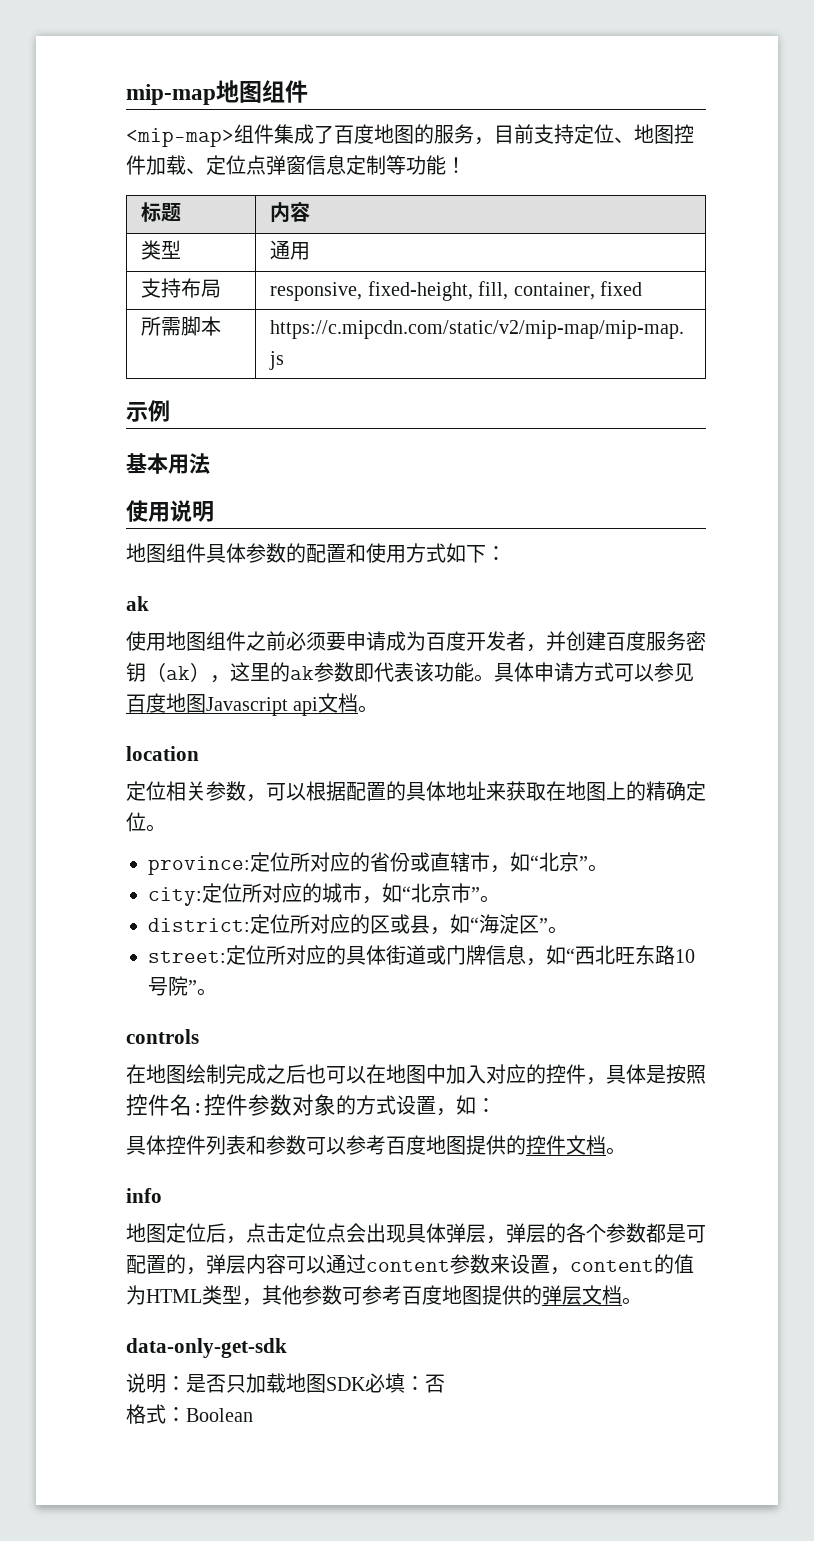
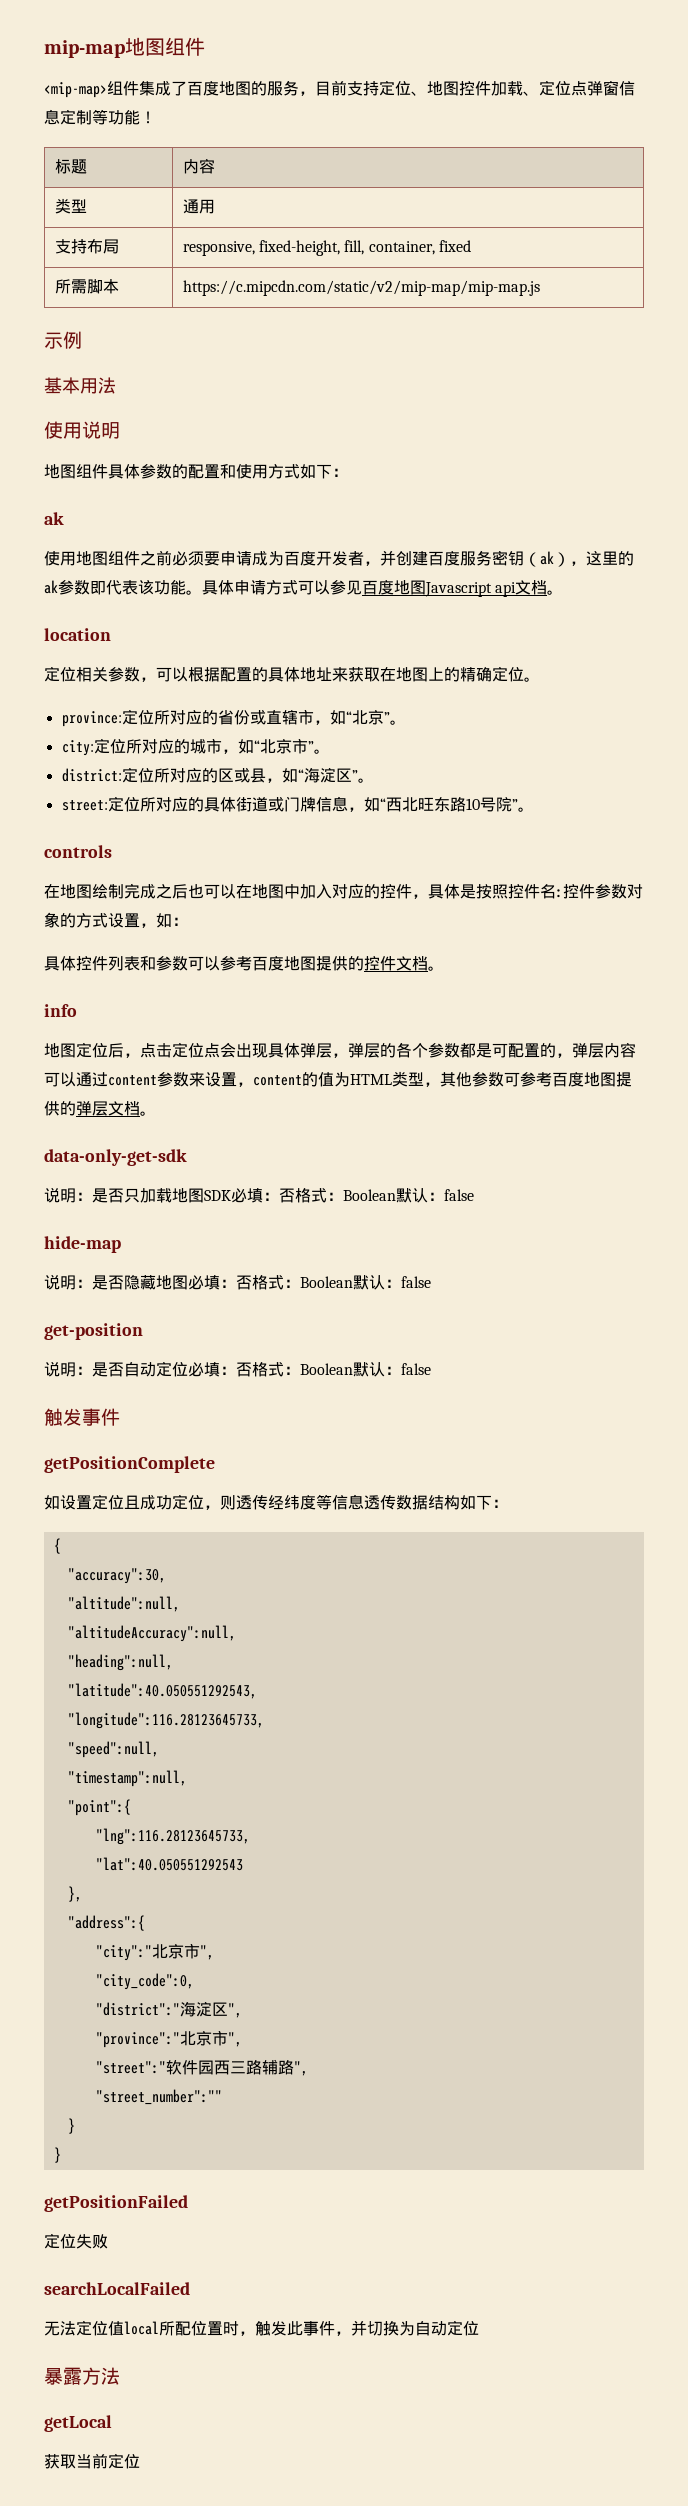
[126,1404,253,1424] // 格式：Boolean -> [295,1188,474,1203] [44,1236,121,1253] [44,1274,431,1290] [44,1323,143,1340] [44,1361,431,1377] [44,1408,120,1426] [44,1456,215,1473] [44,1494,508,1510] [53,1538,61,1554] [67,1568,166,1584] [67,1596,180,1612] [67,1625,236,1642] [67,1654,173,1671] [67,1683,257,1699] [67,1712,264,1729] [67,1741,159,1758] [67,1770,187,1787] [67,1799,131,1816] [95,1828,250,1845] [95,1857,243,1871] [67,1886,82,1902] [67,1915,145,1931] [95,1943,214,1961] [95,1973,194,1990] [95,2001,242,2018] [95,2030,242,2048] [95,2059,308,2076] [95,2089,222,2105] [67,2118,75,2134] [53,2147,61,2163] [44,2195,188,2212] [44,2233,108,2249] [44,2282,190,2295] [44,2320,479,2336] [44,2367,120,2385] [44,2415,112,2432] [44,2453,140,2469] 格式：Boolean默认：false // hide-map // 说明：是否隐藏地图必填：否格式：Boolean默认：false // get-position // 说明：是否自动定位必填：否格式：Boolean默认：false // 触发事件 // getPositionComplete // 如设置定位且成功定位，则透传经纬度等信息透传数据结构如下： // { // "accuracy":30, // "altitude":null, // "altitudeAccuracy":null, // "heading":null, // "latitude":40.050551292543, // "longitude":116.28123645733, // "speed":null, // "timestamp":null, // "point":{ // "lng":116.28123645733, // "lat":40.050551292543 // }, // "address":{ // "city":"北京市", // "city_code":0, // "district":"海淀区", // "province":"北京市", // "street":"软件园西三路辅路", // "street_number":"" // } // } // getPositionFailed // 定位失败 // searchLocalFailed // 无法定位值local所配位置时，触发此事件，并切换为自动定位 // 暴露方法 // getLocal // 获取当前定位

